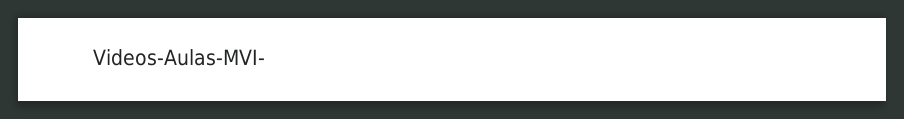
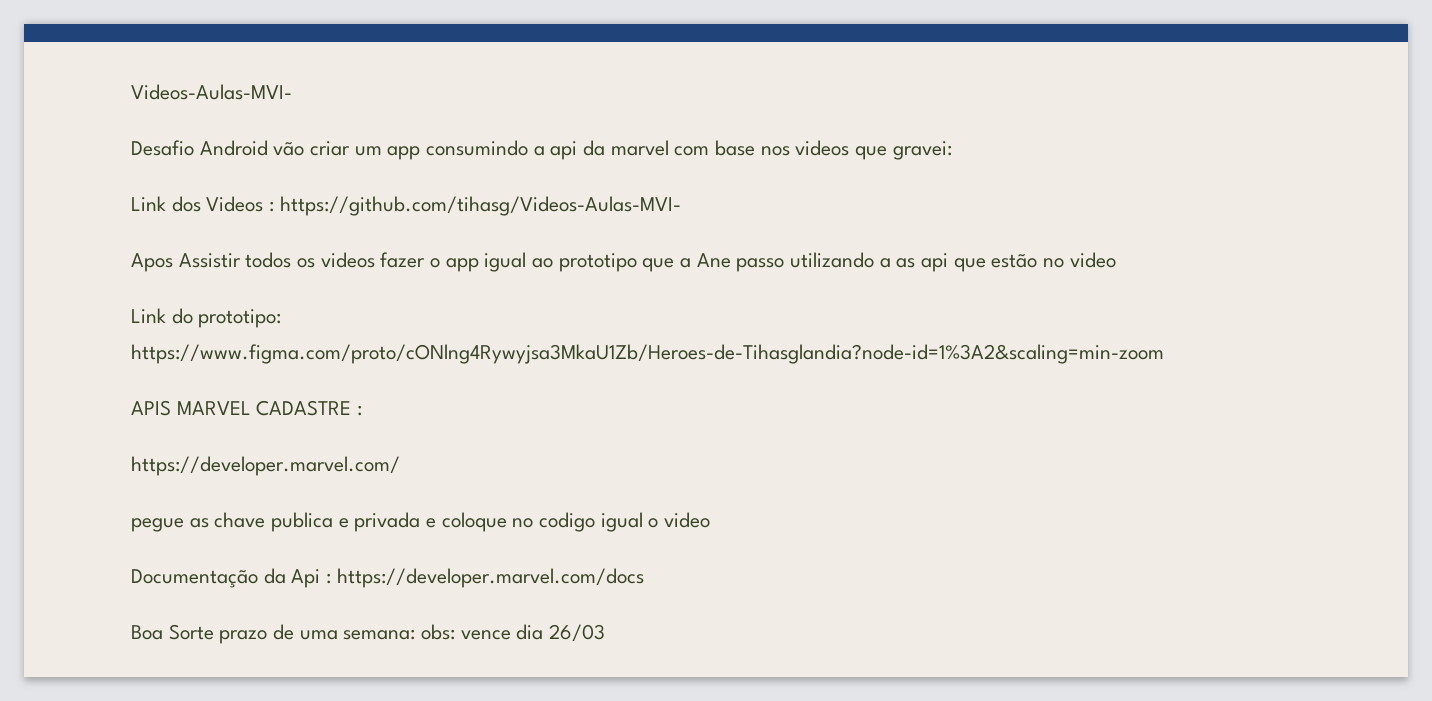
(265, 57) none -> [131,140,952,160] [131,196,681,216] [131,252,1116,272] [131,308,282,328] [131,344,1164,364] [131,400,363,416] [131,456,400,476] [131,512,711,532] [131,568,644,588] [131,624,606,644] // Desafio Android vão criar um app consumindo a api da marvel com base nos videos que gravei: // Link dos Videos : https://github.com/tihasg/Videos-Aulas-MVI- // Apos Assistir todos os videos fazer o app igual ao prototipo que a Ane passo utilizando a as api que estão no video // Link do prototipo: https://www.figma.com/proto/cONlng4Rywyjsa3MkaU1Zb/Heroes-de-Tihasglandia?node-id=1%3A2&scaling=min-zoom // APIS MARVEL CADASTRE : // https://developer.marvel.com/ // pegue as chave publica e privada e coloque no codigo igual o video // Documentação da Api : https://developer.marvel.com/docs // Boa Sorte prazo de uma semana: obs: vence dia 26/03

